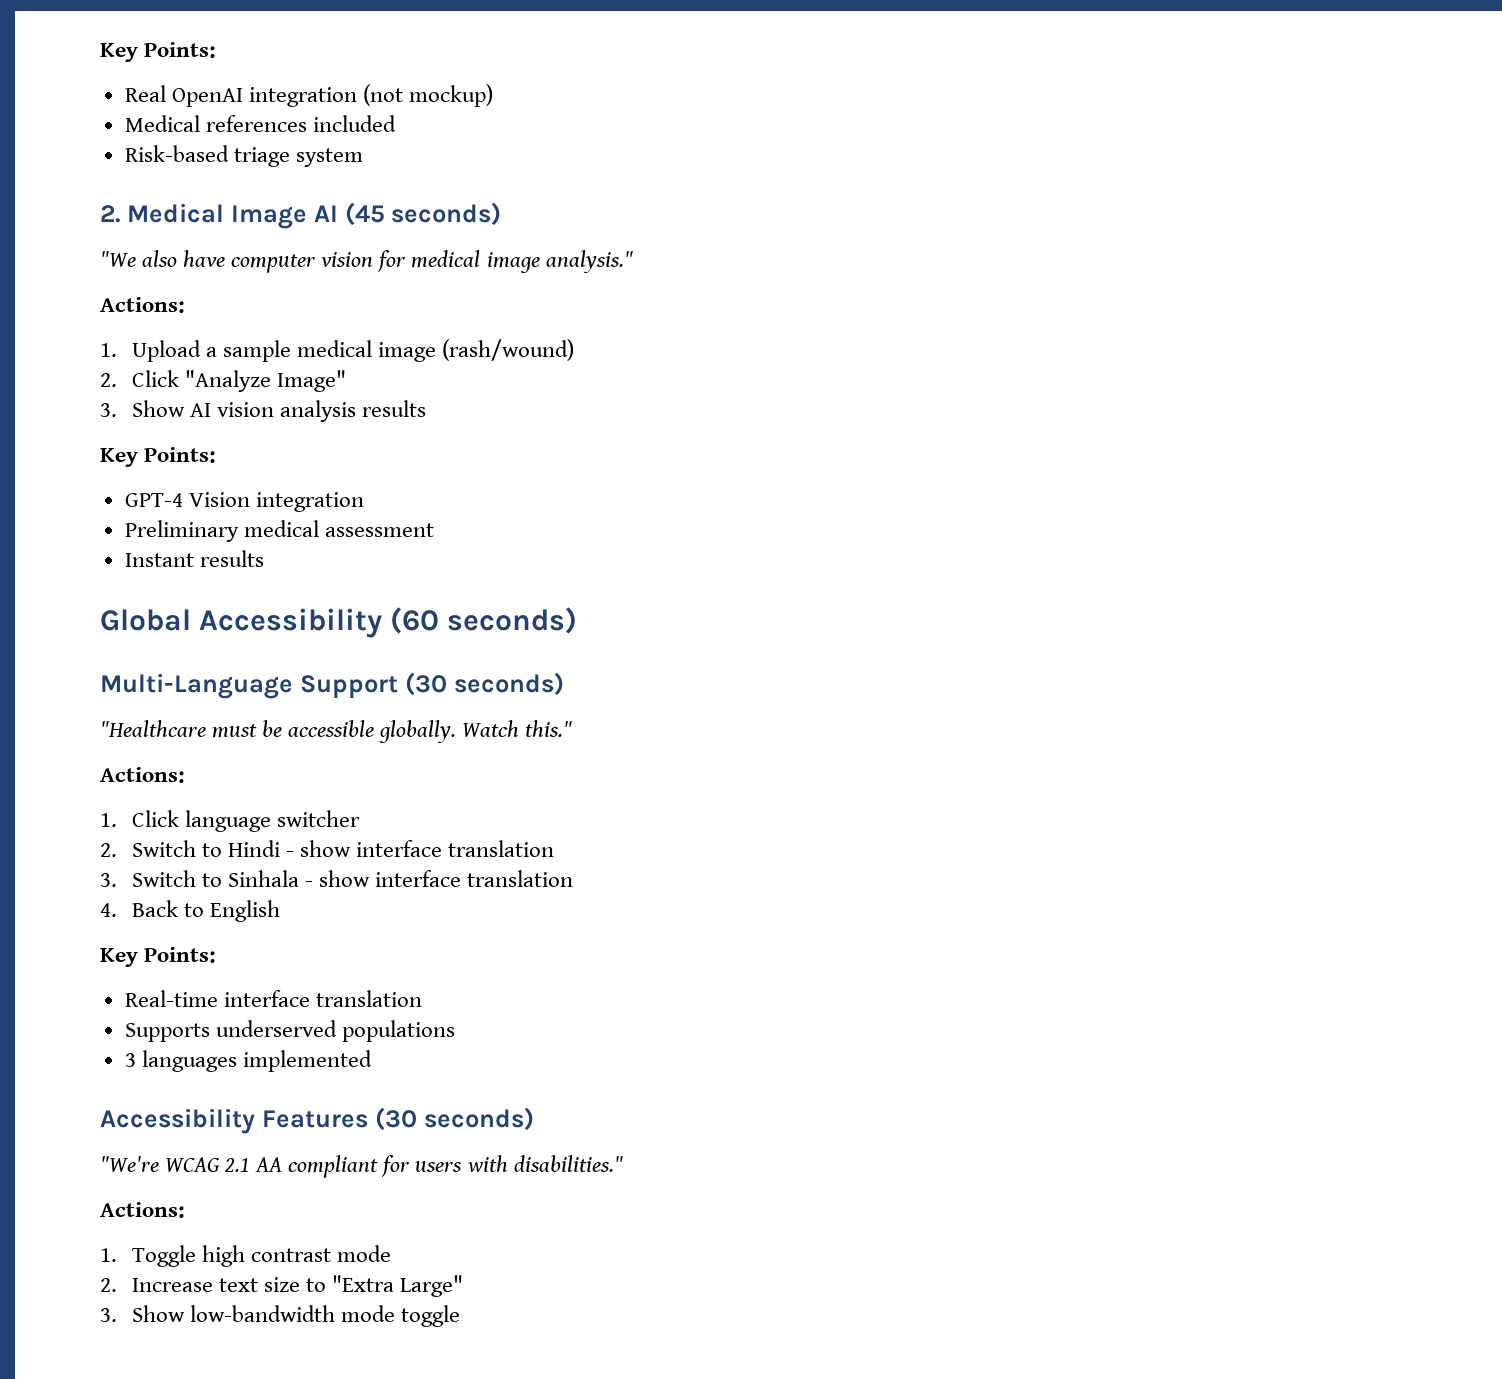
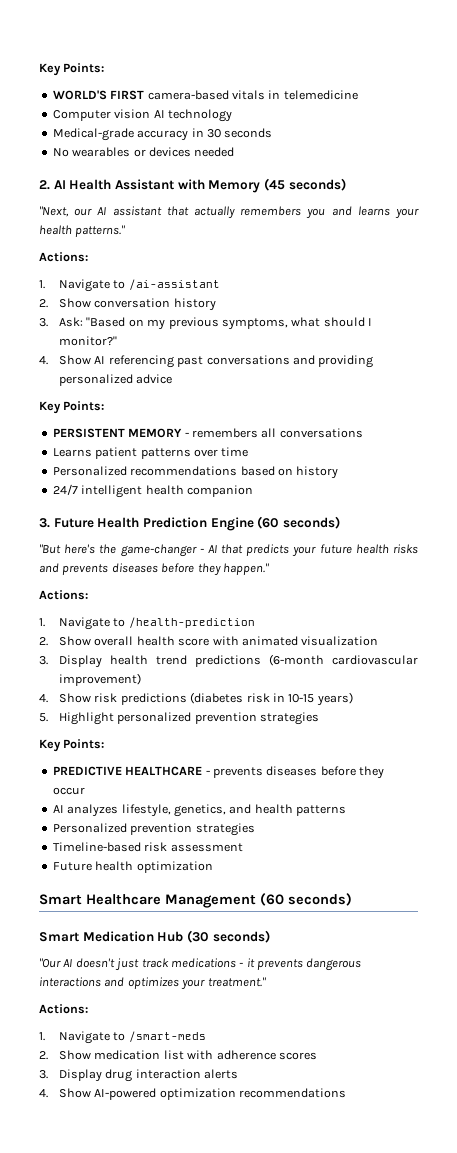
[100,42,217,62] [124,84,494,107] [124,115,396,132] [124,145,363,167] [100,202,502,229] [100,250,633,273] [100,297,185,313] [100,339,575,362] [100,370,347,392] [100,400,427,422] [100,447,217,467] [124,492,364,512] [124,520,434,542] [124,550,264,567] [100,607,578,638] [100,672,564,699] [100,720,573,743] [100,767,185,783] [100,810,361,832] [100,840,555,857] [100,870,574,887] [100,900,281,922] [100,947,217,967] [124,990,422,1007] [124,1020,455,1042] [124,1050,372,1072] [100,1107,534,1134] [100,1155,623,1178] [100,1202,185,1218] [100,1245,392,1267] [100,1275,464,1297] [100,1305,461,1327] Key Points: // Real OpenAI integration (not mockup) // Medical references included // Risk-based triage system // 2. Medical Image AI (45 seconds) // "We also have computer vision for medical image analysis." // Actions: // 1. Upload a sample medical image (rash/wound) // 2. Click "Analyze Image" // 3. Show AI vision analysis results // Key Points: // GPT-4 Vision integration // Preliminary medical assessment // Instant results // Global Accessibility (60 seconds) // Multi-Language Support (30 seconds) // "Healthcare must be accessible globally. Watch this." // Actions: // 1. Click language switcher // 2. Switch to Hindi - show interface translation // 3. Switch to Sinhala - show interface translation // 4. Back to English // Key Points: // Real-time interface translation // Supports underserved populations // 3 languages implemented // Accessibility Features (30 seconds) // "We're WCAG 2.1 AA compliant for users with disabilities." // Actions: // 1. Toggle high contrast mode // 2. Increase text size to "Extra Large" // 3. Show low-bandwidth mode toggle -> [39,63,105,76] [52,90,358,100] [52,109,232,122] [52,128,273,141] [52,147,235,157] [39,178,346,193] [39,206,419,219] [39,225,126,237] [39,252,88,262] [39,279,220,292] [39,298,216,311] [39,317,373,330] [59,336,118,346] [39,355,374,368] [59,374,173,386] [39,401,105,414] [52,428,363,438] [52,447,249,459] [52,466,339,479] [52,484,253,498] [39,516,340,531] [39,544,419,557] [39,563,269,576] [39,590,88,600] [39,617,255,630] [39,636,379,646] [39,654,418,668] [59,673,142,686] [39,692,353,706] [39,712,320,725] [39,739,105,752] [52,766,384,779] [52,787,85,795] [52,804,346,817] [52,823,255,836] [52,842,243,852] [52,861,213,873] [39,893,352,908] [39,930,270,943] [39,958,362,971] [39,977,266,990] [39,1004,88,1014] [39,1031,206,1044] [39,1050,317,1060] [39,1069,239,1082] [39,1088,347,1100] Key Points: // WORLD'S FIRST camera-based vitals in telemedicine // Computer vision AI technology // Medical-grade accuracy in 30 seconds // No wearables or devices needed // 2. AI Health Assistant with Memory (45 seconds) // "Next, our AI assistant that actually remembers you and learns your health patterns." // Actions: // 1. Navigate to /ai-assistant // 2. Show conversation history // 3. Ask: "Based on my previous symptoms, what should I monitor?" // 4. Show AI referencing past conversations and providing personalized advice // Key Points: // PERSISTENT MEMORY - remembers all conversations // Learns patient patterns over time // Personalized recommendations based on history // 24/7 intelligent health companion // 3. Future Health Prediction Engine (60 seconds) // "But here's the game-changer - AI that predicts your future health risks and prevents diseases before they happen." // Actions: // 1. Navigate to /health-prediction // 2. Show overall health score with animated visualization // 3. Display health trend predictions (6-month cardiovascular improvement) // 4. Show risk predictions (diabetes risk in 10-15 years) // 5. Highlight personalized prevention strategies // Key Points: // PREDICTIVE HEALTHCARE - prevents diseases before they occur // AI analyzes lifestyle, genetics, and health patterns // Personalized prevention strategies // Timeline-based risk assessment // Future health optimization // Smart Healthcare Management (60 seconds) // Smart Medication Hub (30 seconds) // "Our AI doesn't just track medications - it prevents dangerous interactions and optimizes your treatment." // Actions: // 1. Navigate to /smart-meds // 2. Show medication list with adherence scores // 3. Display drug interaction alerts // 4. Show AI-powered optimization recommendations

